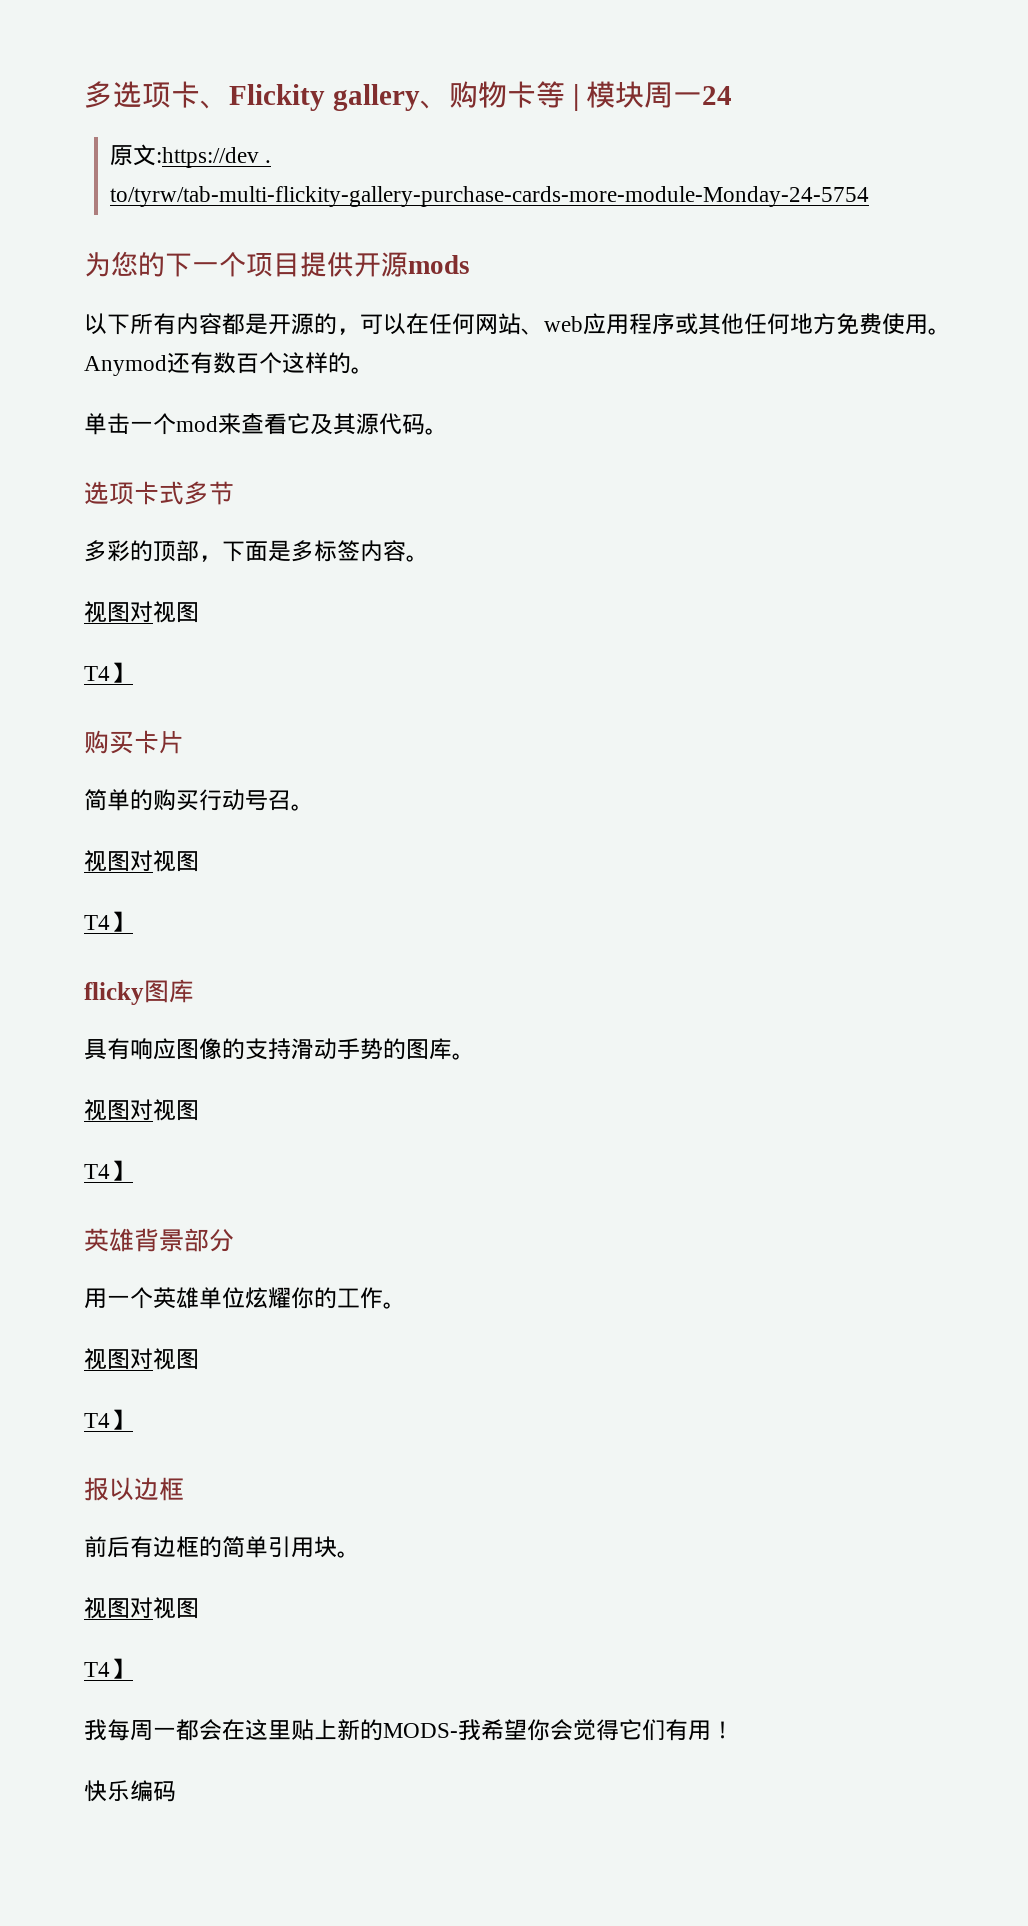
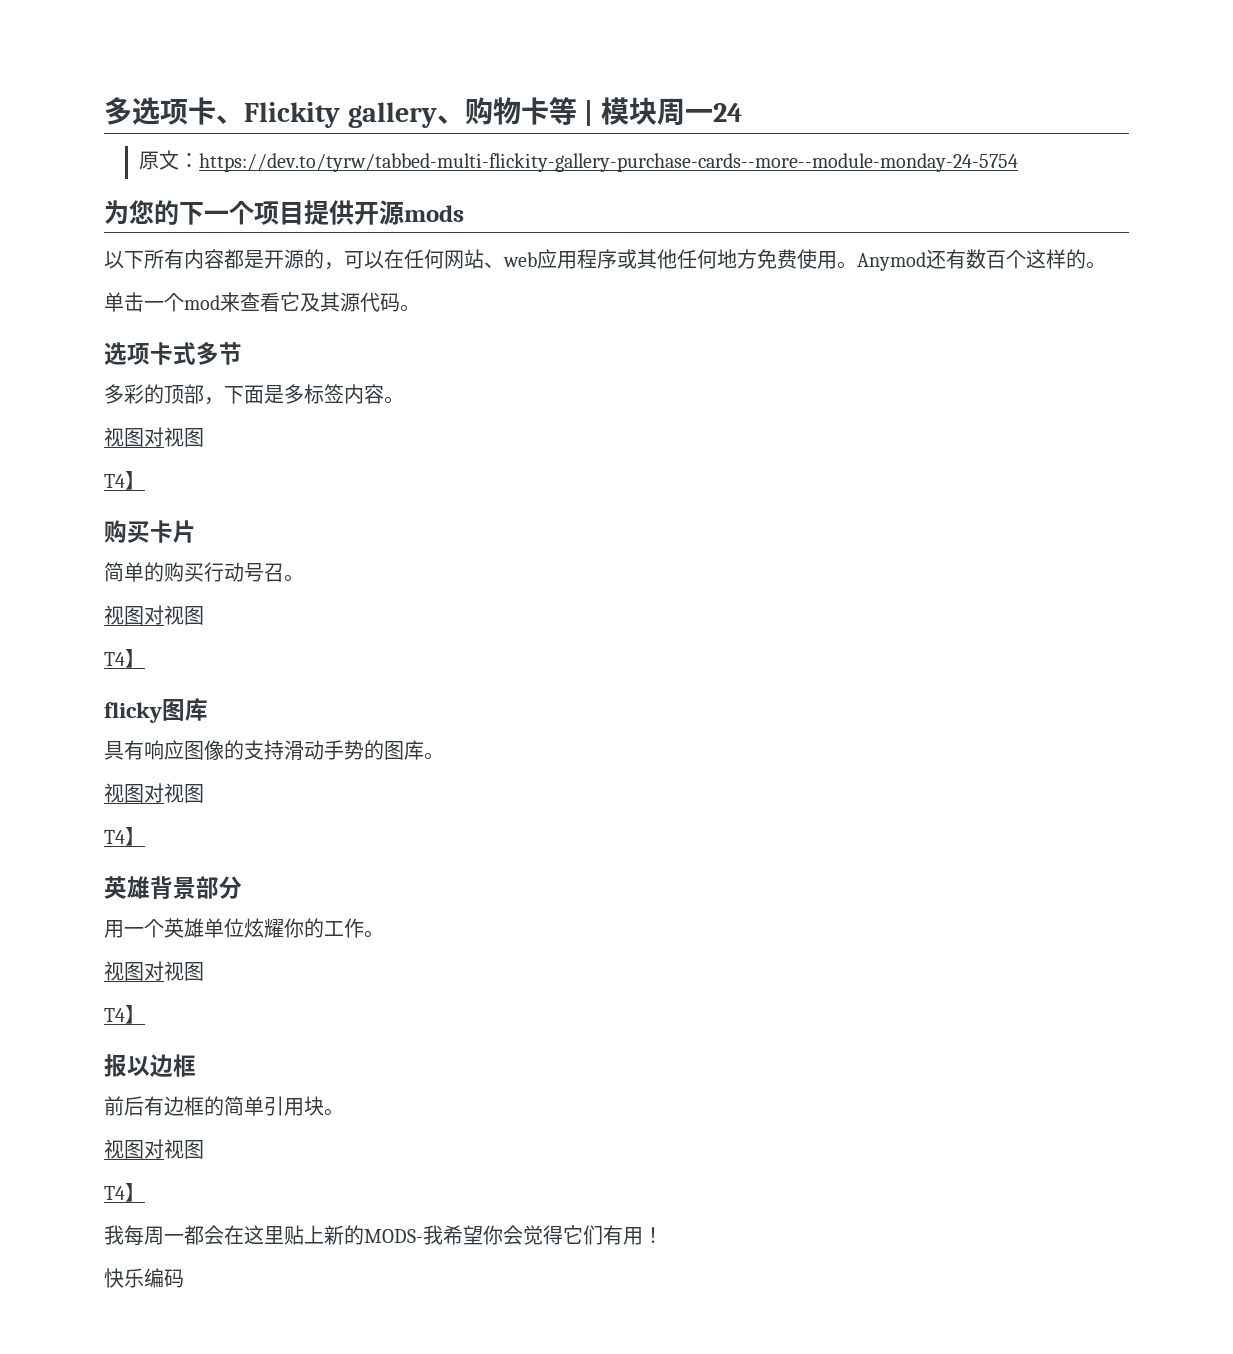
[156,147,272,168] [110,186,870,207] :https://dev . to/tyrw/tab-multi-flickity-gallery-purchase-cards-more-module-Monday-24-5754 -> [179,153,1019,172] ：https://dev.to/tyrw/tabbed-multi-flickity-gallery-purchase-cards--more--module-monday-24-5754

